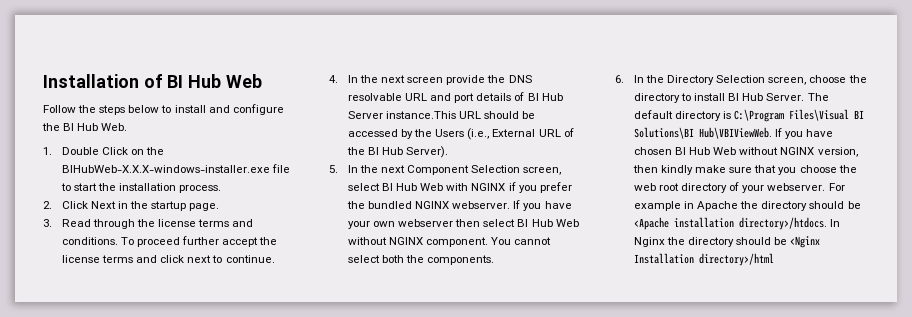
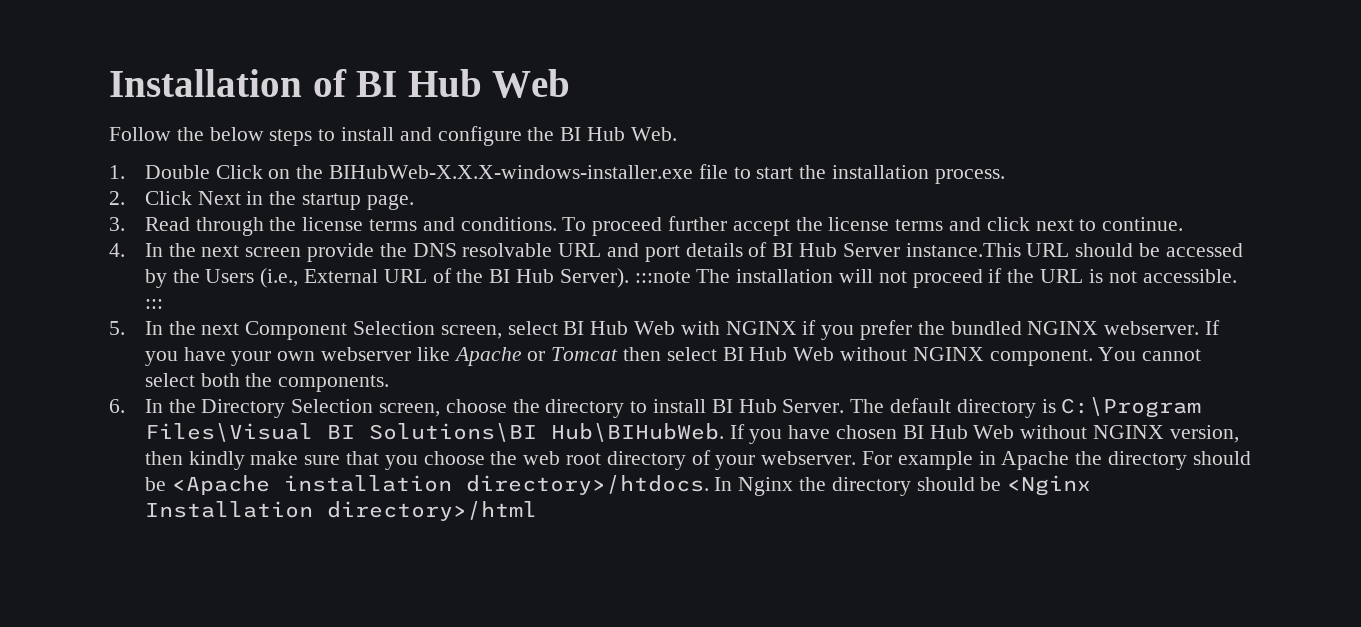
[99,105,160,115] steps below -> [209,127,313,146] below steps
(449, 152) none -> [634,268,1237,288] [144,299,163,309] :::note The installation will not proceed if the URL is not accessible. :::
(454, 223) none -> [416,347,619,366] like Apache or Tomcat
[698,127,772,139] Hub\VBIViewWeb. -> [550,423,724,442] Hub\BIHubWeb.

